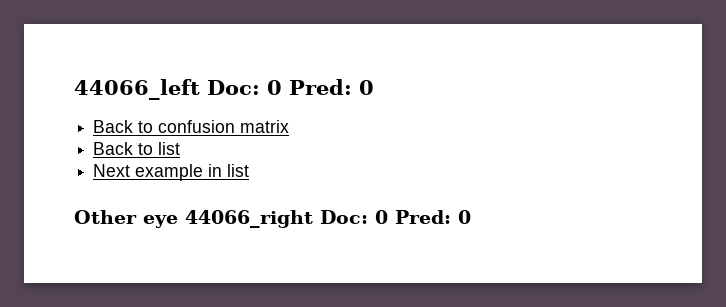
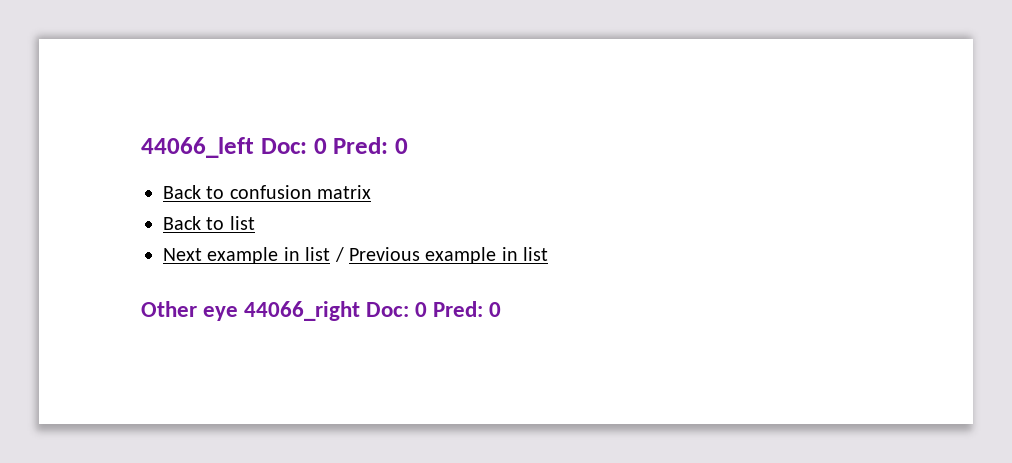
(250, 170) none -> [334,247,549,264] / Previous example in list

